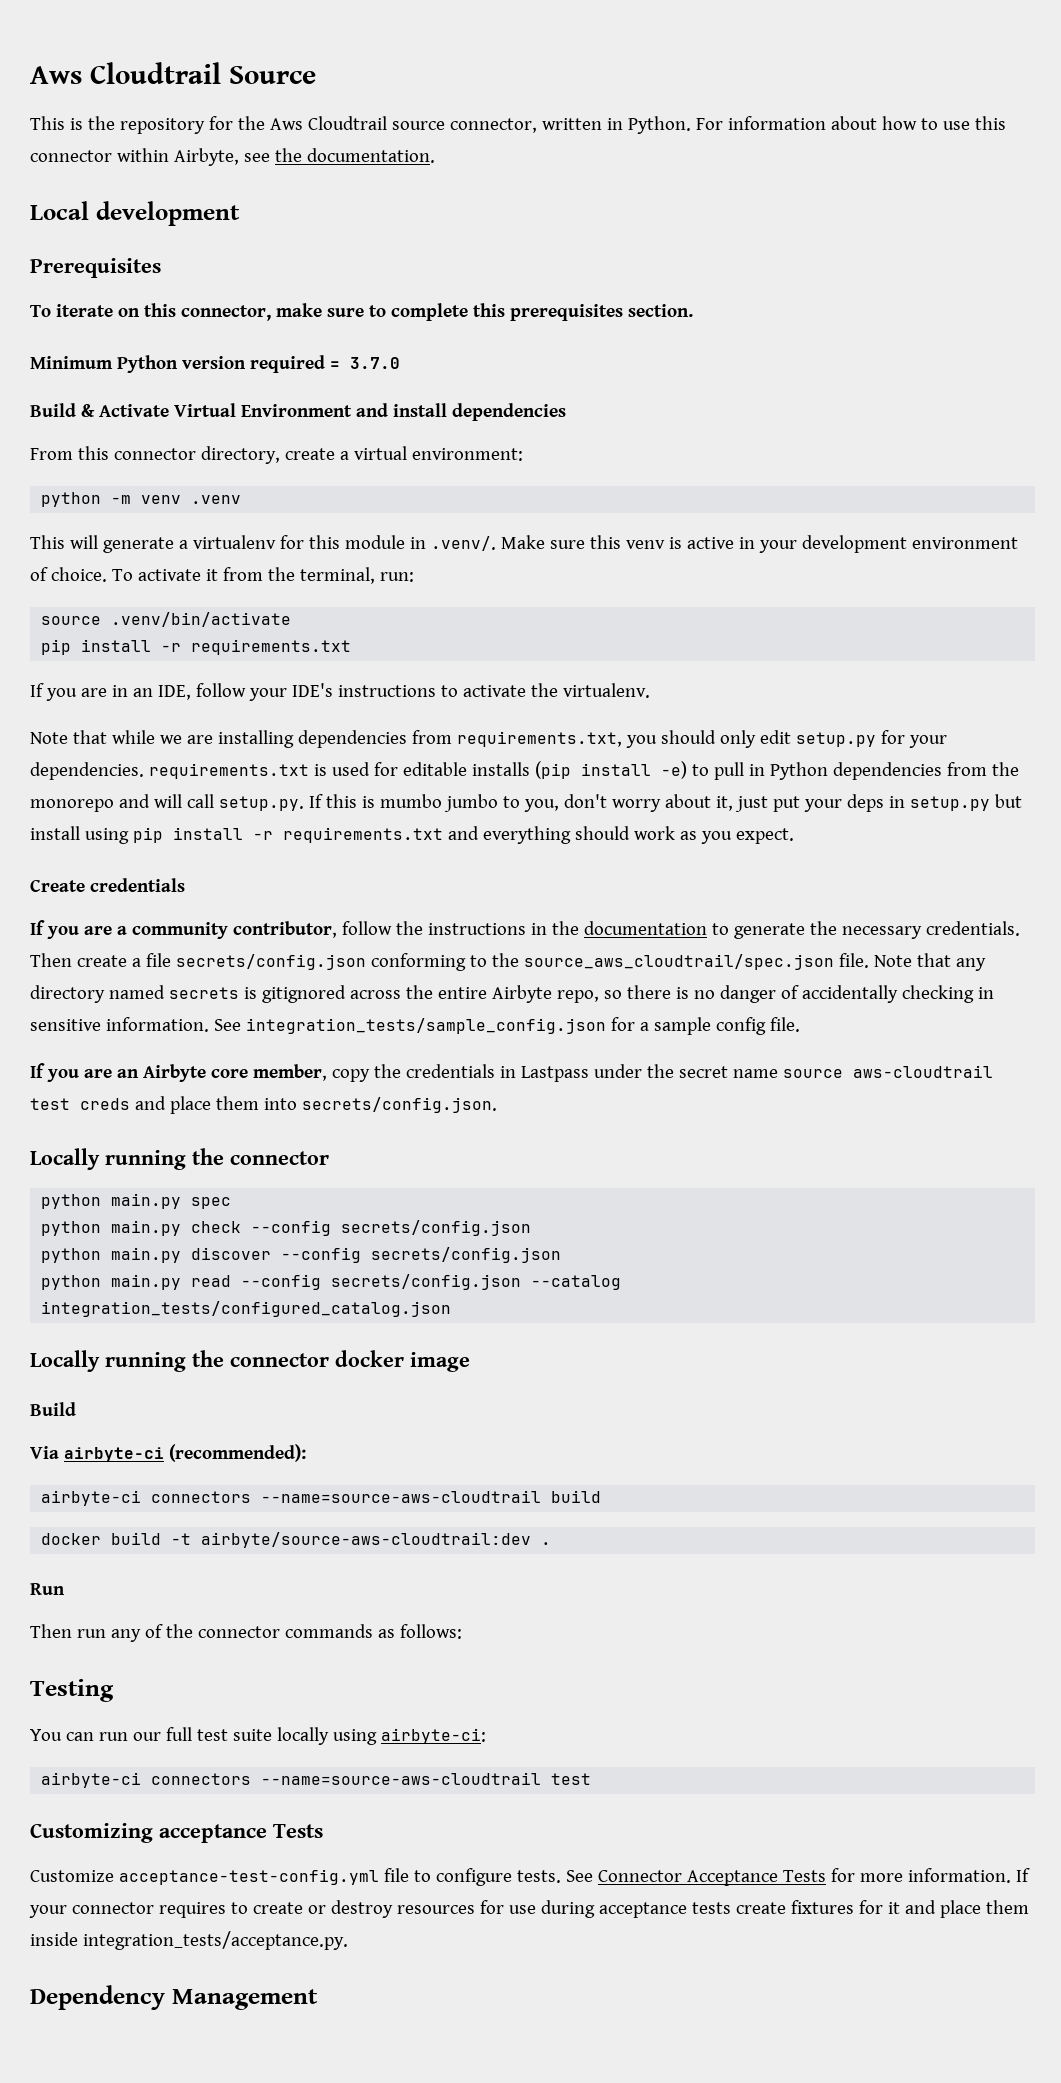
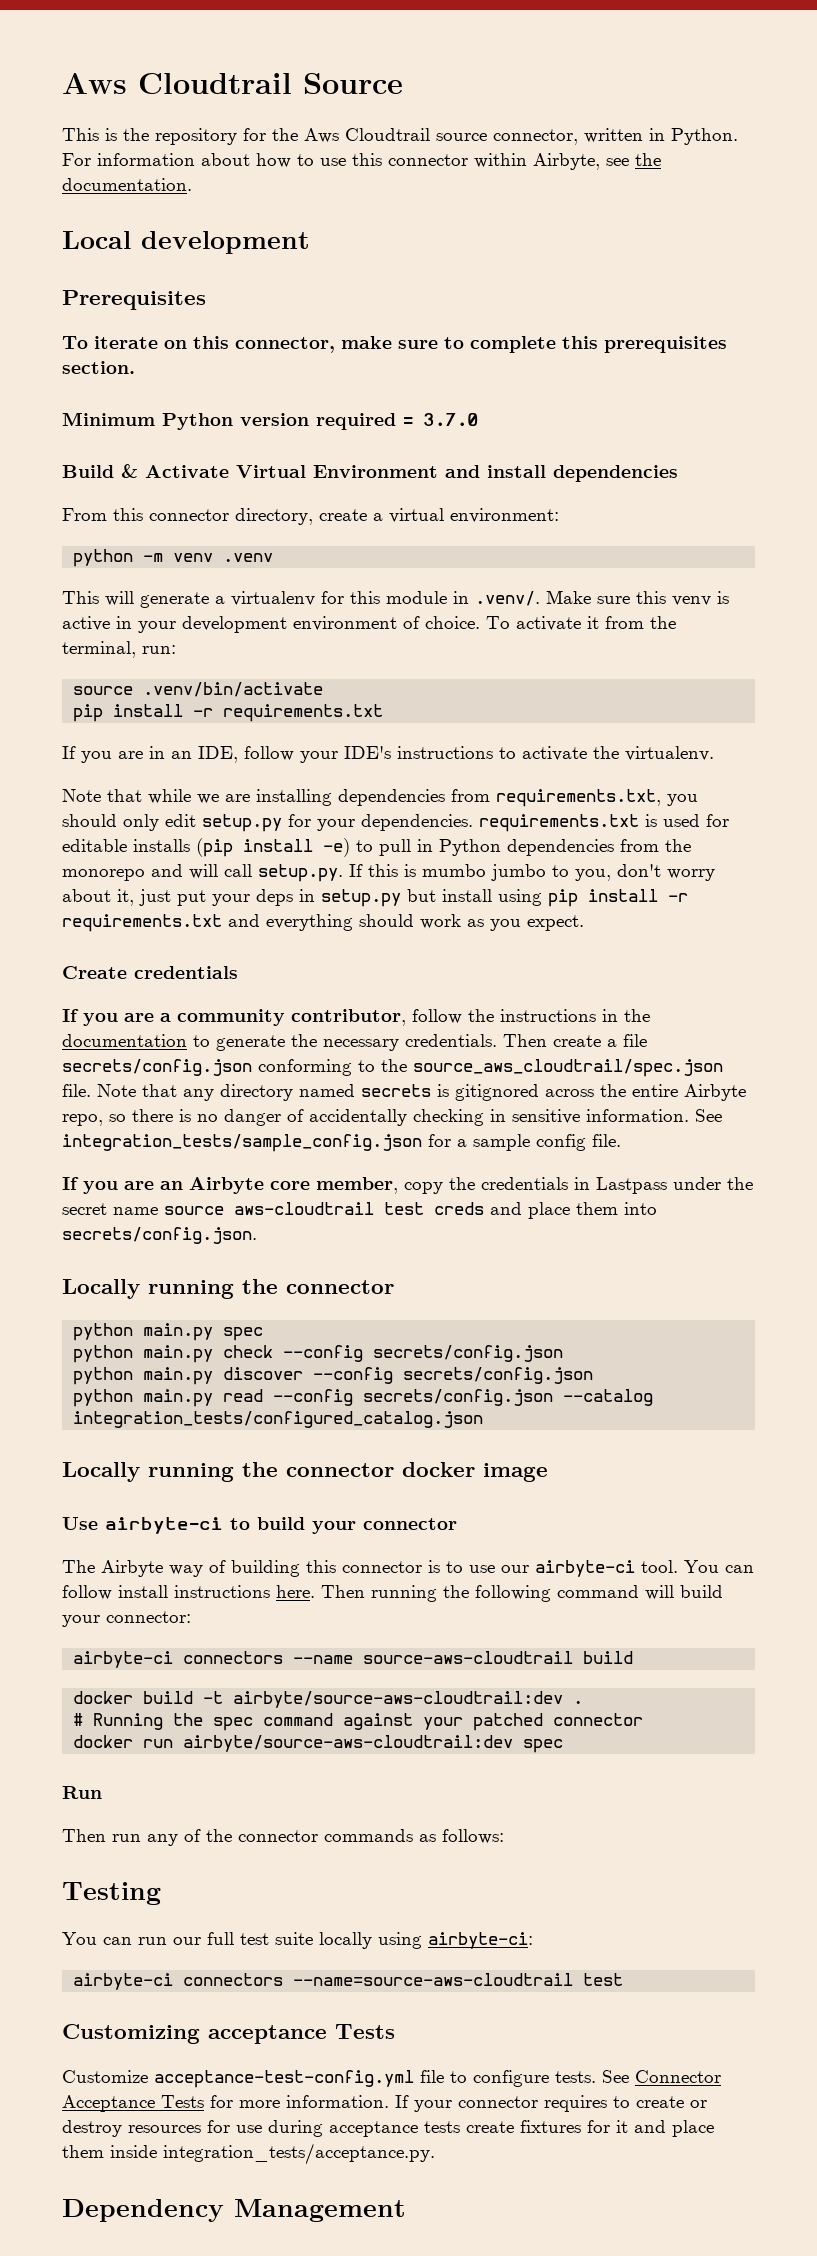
[30,1402,76,1416] [30,1444,306,1462] [41,1490,542,1506] Build // Via airbyte-ci (recommended): // airbyte-ci connectors --name=source-aws-cloudtrail -> [62,1517,457,1534] [62,1560,754,1577] [62,1585,723,1602] [62,1611,191,1627] [73,1651,574,1668] Use airbyte-ci to build your connector // The Airbyte way of building this connector is to use our airbyte-ci tool. You can follow install instructions here. Then running the following command will build your connector: // airbyte-ci connectors --name source-aws-cloudtrail
(552, 1543) none -> [73,1713,644,1731] [73,1735,564,1753] // # Running the spec command against your patched connector // docker run airbyte/source-aws-cloudtrail:dev spec

